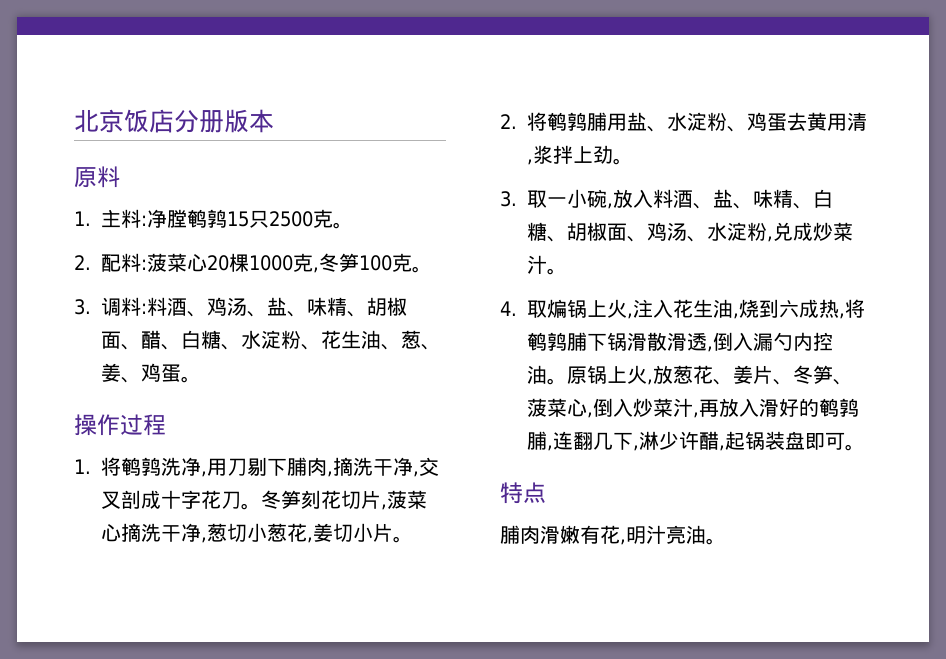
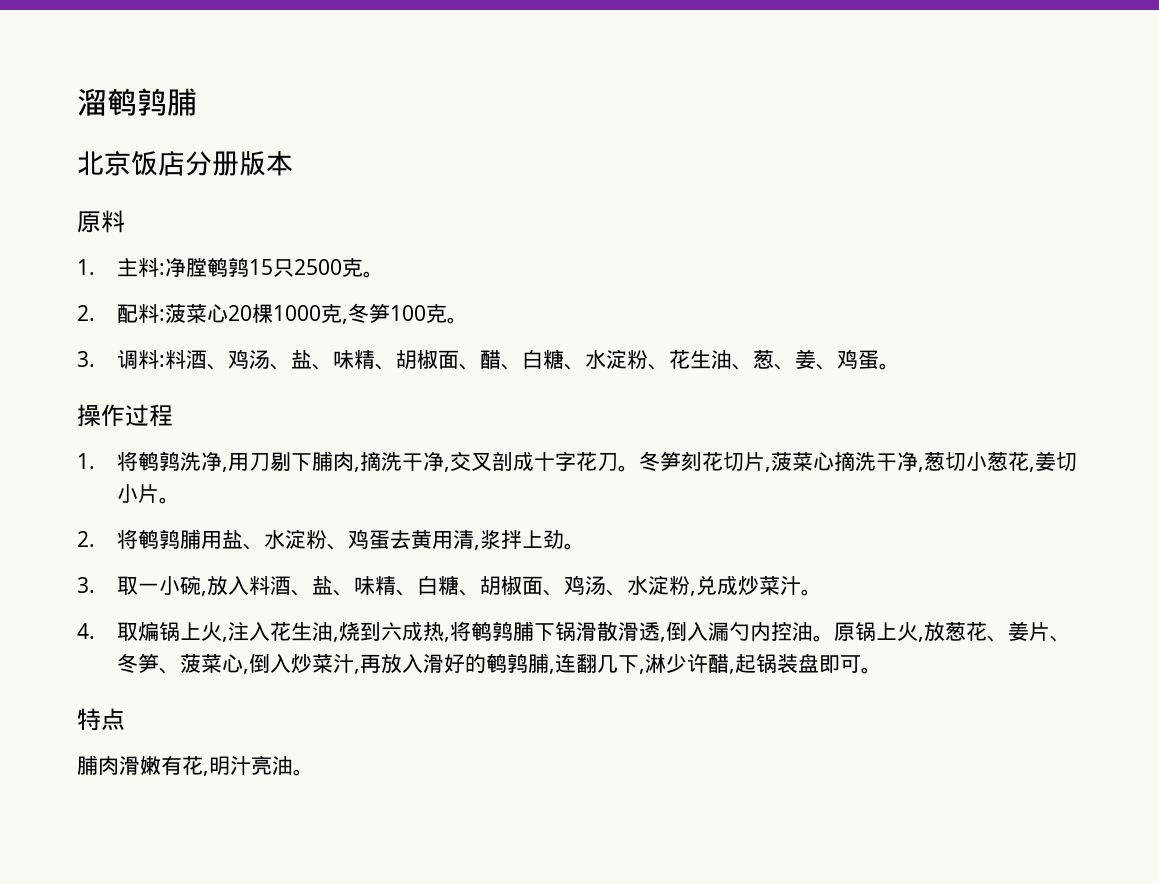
(74, 120) none -> [77,88,197,116] 溜鹌鹑脯 //

